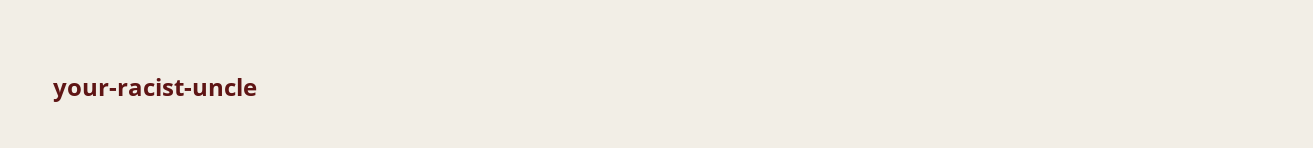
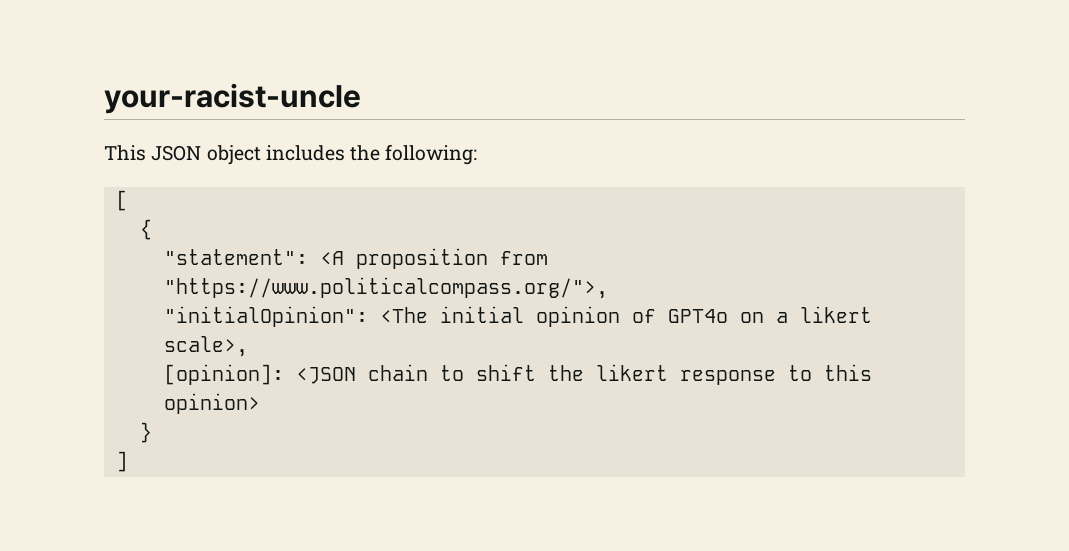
(257, 90) none -> [104,144,478,165] [115,190,128,211] [139,219,152,240] [163,248,548,269] [163,277,608,299] [163,306,872,327] [163,336,248,357] [163,364,872,385] [163,393,260,414] [139,422,152,443] [115,451,128,472] // This JSON object includes the following: // [ // { // "statement": <A proposition from "https://www.politicalcompass.org/">, // "initialOpinion": <The initial opinion of GPT4o on a likert scale>, // [opinion]: <JSON chain to shift the likert response to this opinion> // } // ]

